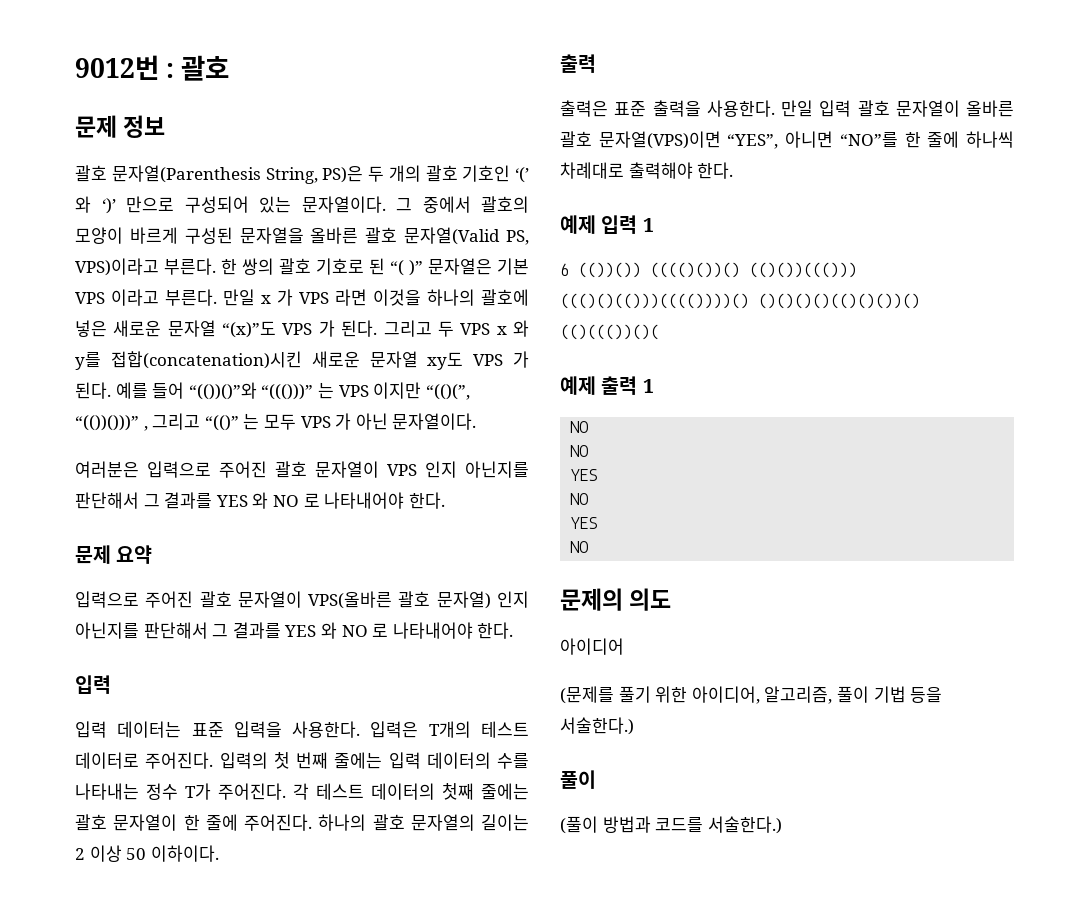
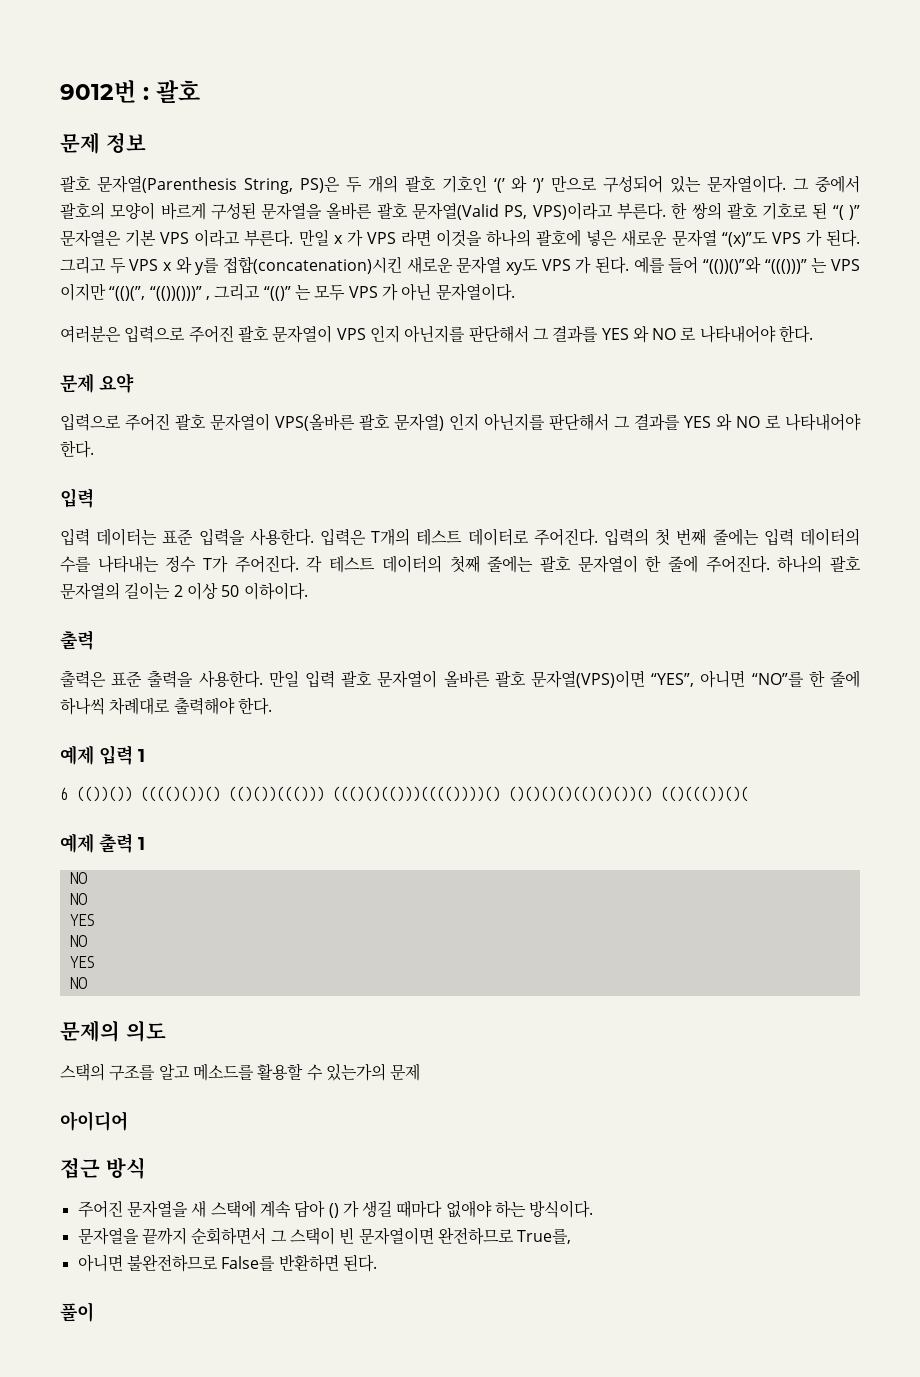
[560,638,624,655] [560,686,943,704] [560,717,634,735] [560,770,596,789] [560,816,782,834] 아이디어 // (문제를 풀기 위한 아이디어, 알고리즘, 풀이 기법 등을 서술한다.) // 풀이 // (풀이 방법과 코드를 서술한다.) -> [60,1063,421,1081] [60,1111,128,1131] [60,1157,146,1179] [77,1200,594,1218] [77,1227,572,1245] [77,1254,377,1272] [60,1302,94,1322] 스택의 구조를 알고 메소드를 활용할 수 있는가의 문제 // 아이디어 // 접근 방식 // 주어진 문자열을 새 스택에 계속 담아 () 가 생길 때마다 없애야 하는 방식이다. // 문자열을 끝까지 순회하면서 그 스택이 빈 문자열이면 완전하므로 True를, // 아니면 불완전하므로 False를 반환하면 된다. // 풀이

